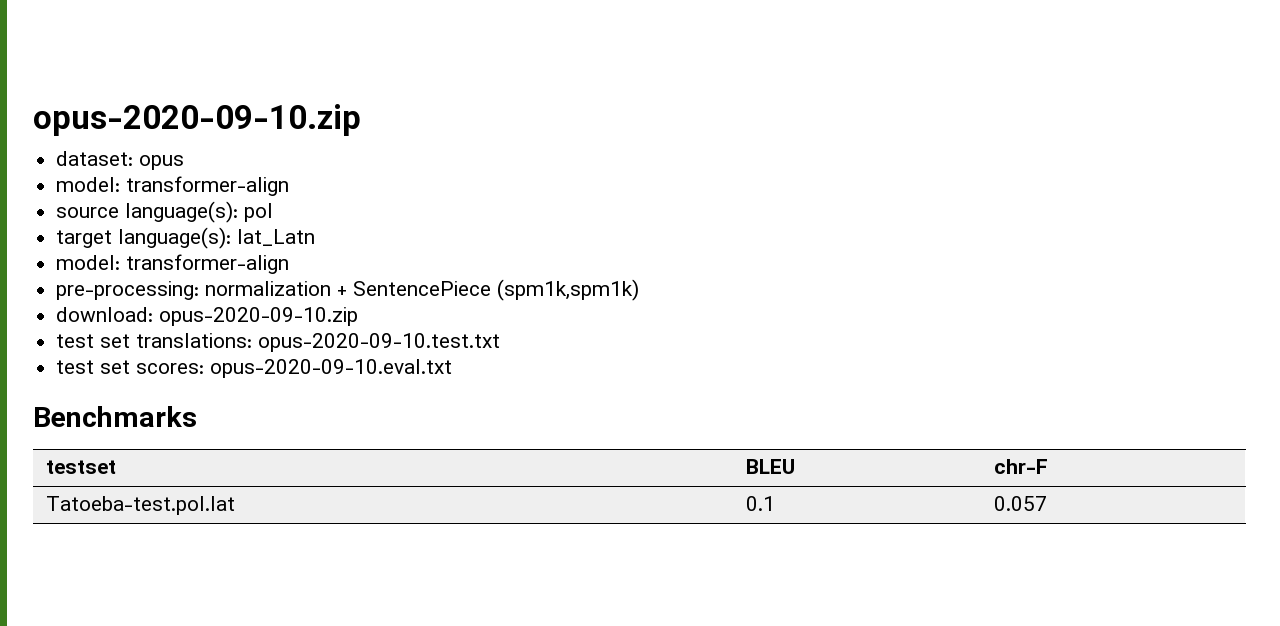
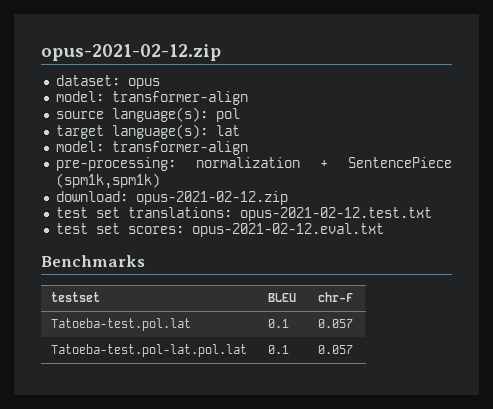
[33,104,361,136] opus-2020-09-10.zip -> [41,44,221,61] opus-2021-02-12.zip
[237,229,316,246] lat_Latn -> [215,125,240,136] lat
[159,307,359,326] opus-2020-09-10.zip -> [135,191,288,205] opus-2021-02-12.zip
[258,333,501,352] opus-2020-09-10.test.txt -> [239,207,432,221] opus-2021-02-12.test.txt
[210,359,453,378] opus-2020-09-10.eval.txt -> [191,223,384,237] opus-2021-02-12.eval.txt
(1048, 503) none -> [51,344,248,357] [268,345,290,354] [318,345,354,354] // Tatoeba-test.pol-lat.pol.lat | 0.1 | 0.057

